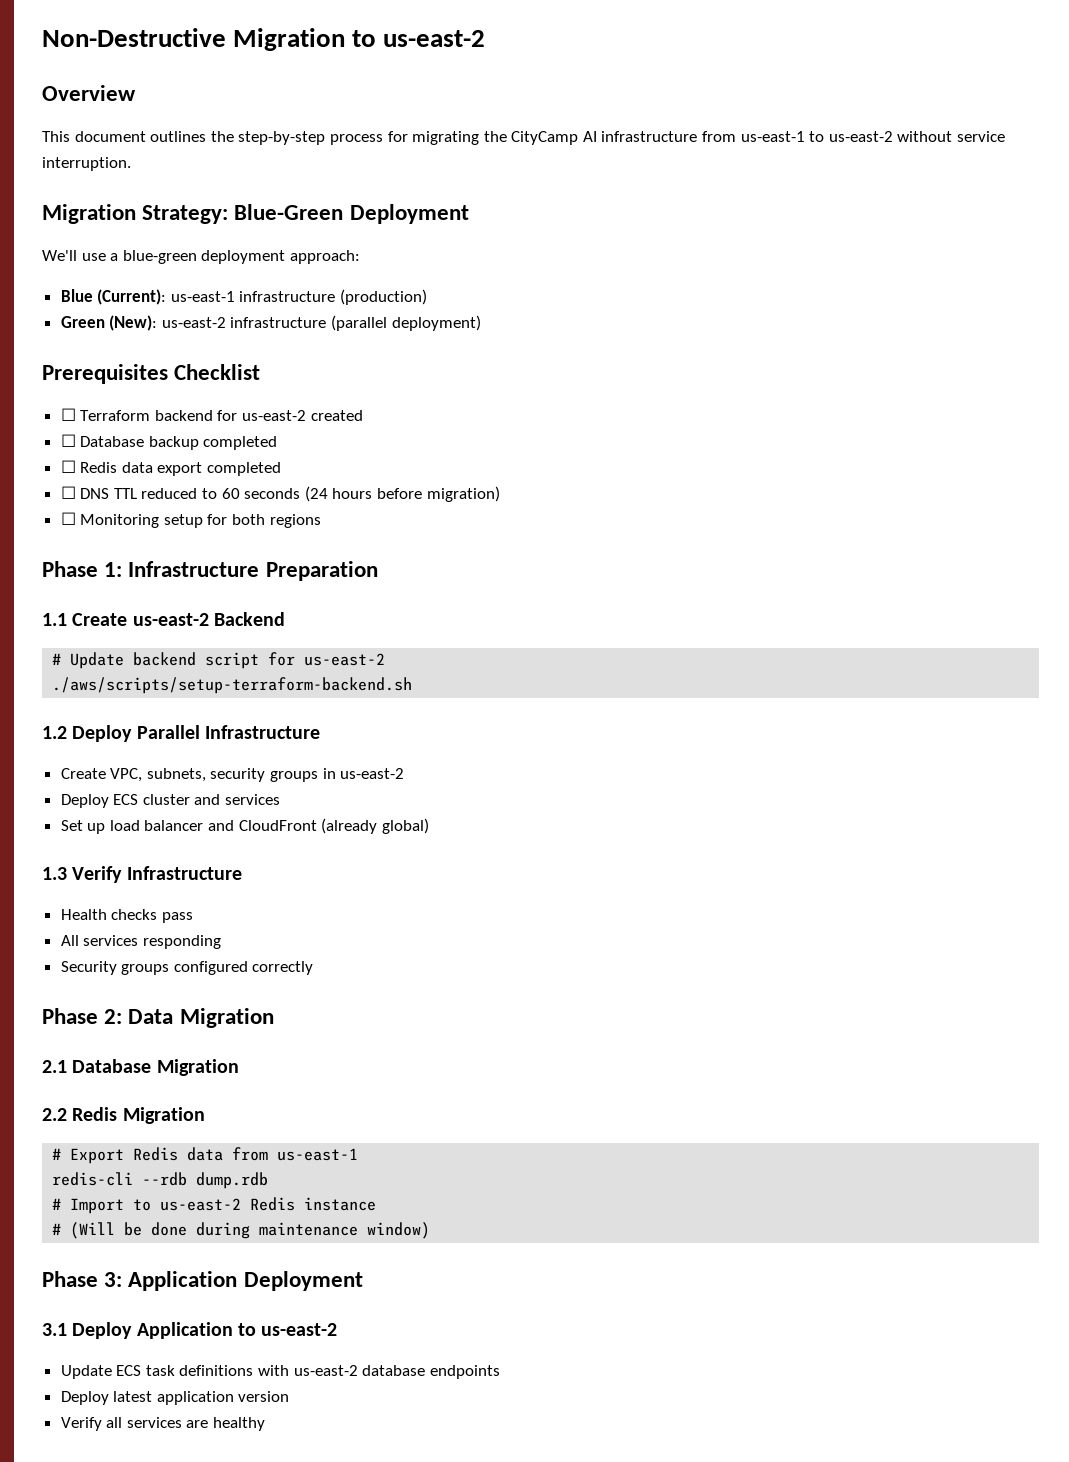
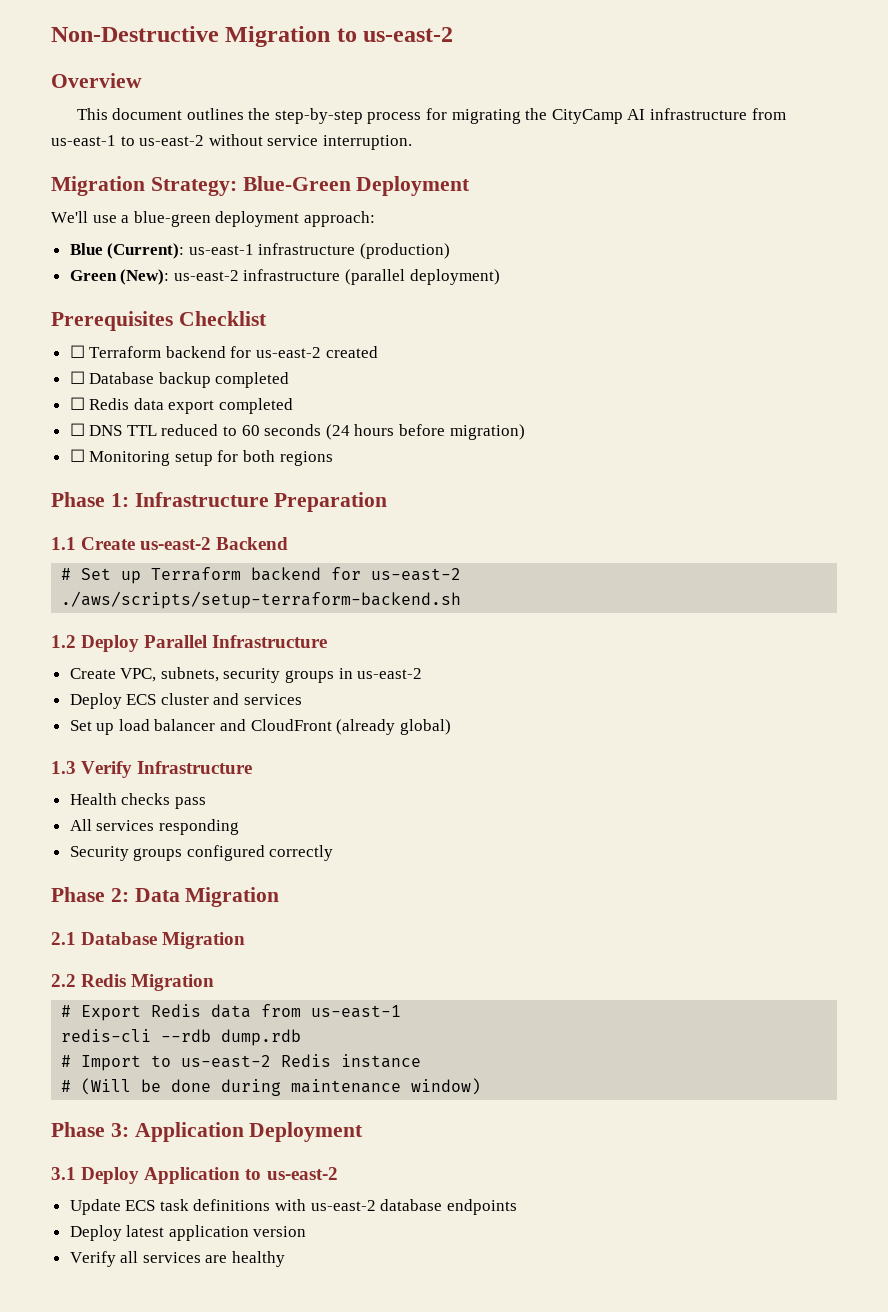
[70,652,260,669] Update backend script -> [81,567,322,584] Set up Terraform backend

